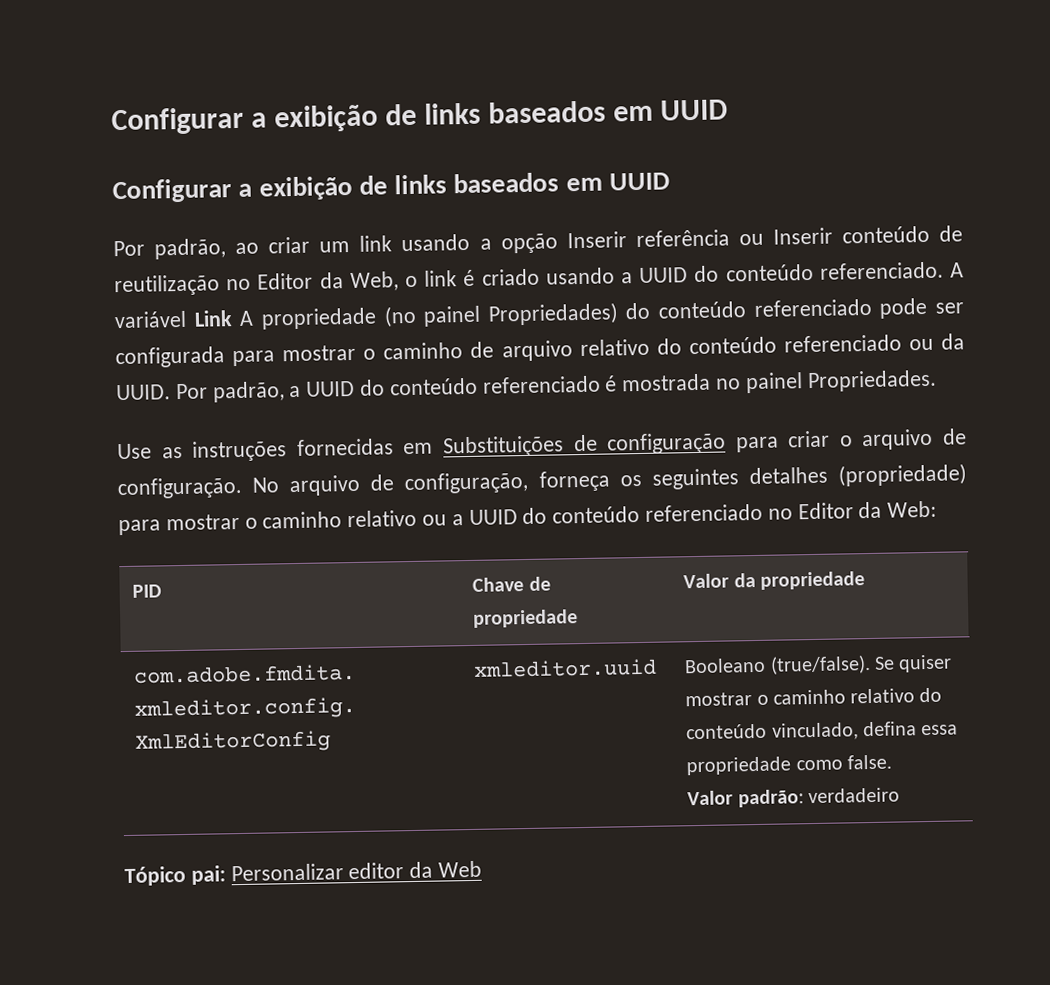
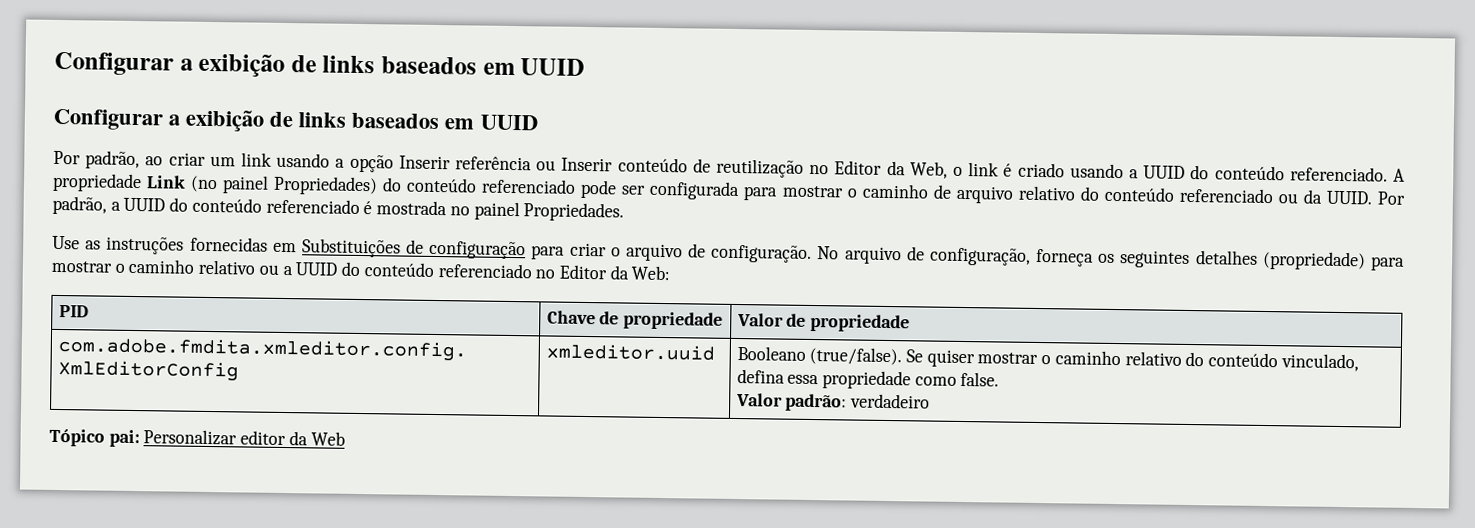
[114,307,377,330] variável Link A propriedade -> [52,172,187,193] propriedade Link
[733,572,756,588] da -> [786,313,807,327] de

